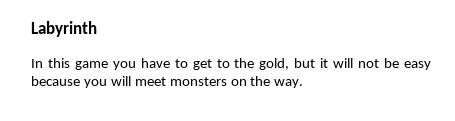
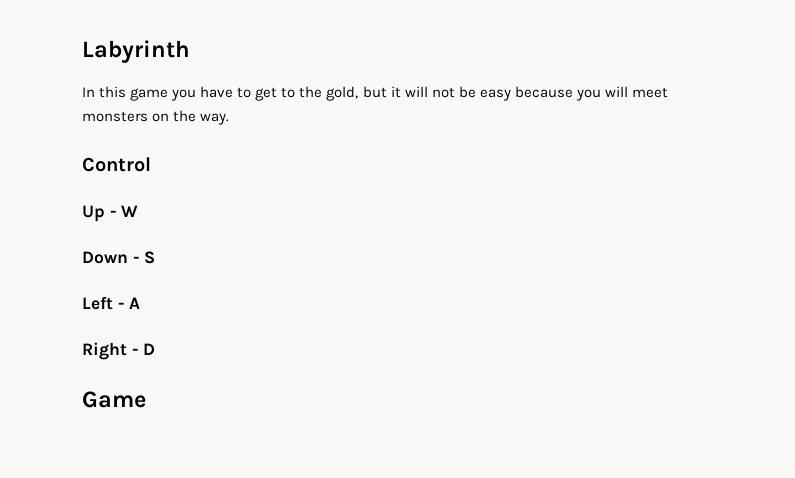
(304, 83) none -> [82,157,151,172] [82,205,139,222] [82,251,156,264] [82,296,141,310] [82,342,156,360] [82,391,146,408] // Control // Up - W // Down - S // Left - A // Right - D // Game

